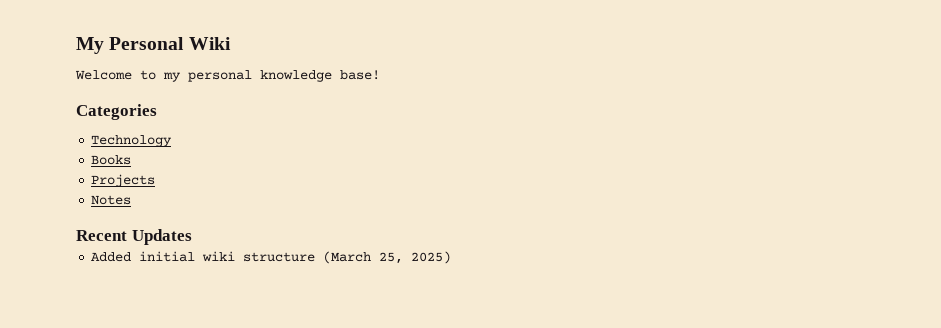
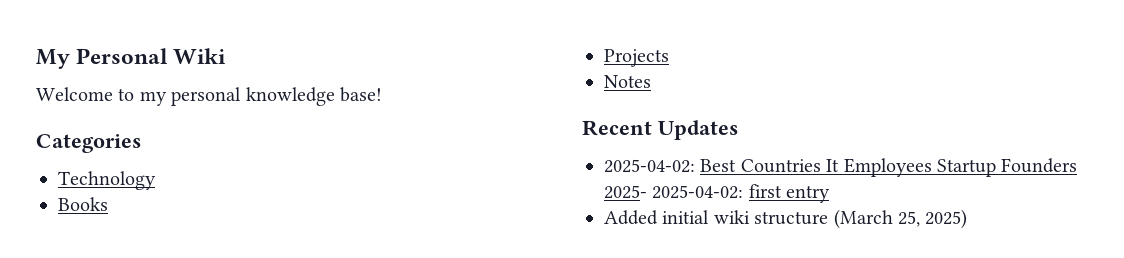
(192, 237) none -> [604,158,1078,177] [604,184,831,203] // 2025-04-02: Best Countries It Employees Startup Founders 2025- 2025-04-02: first entry

